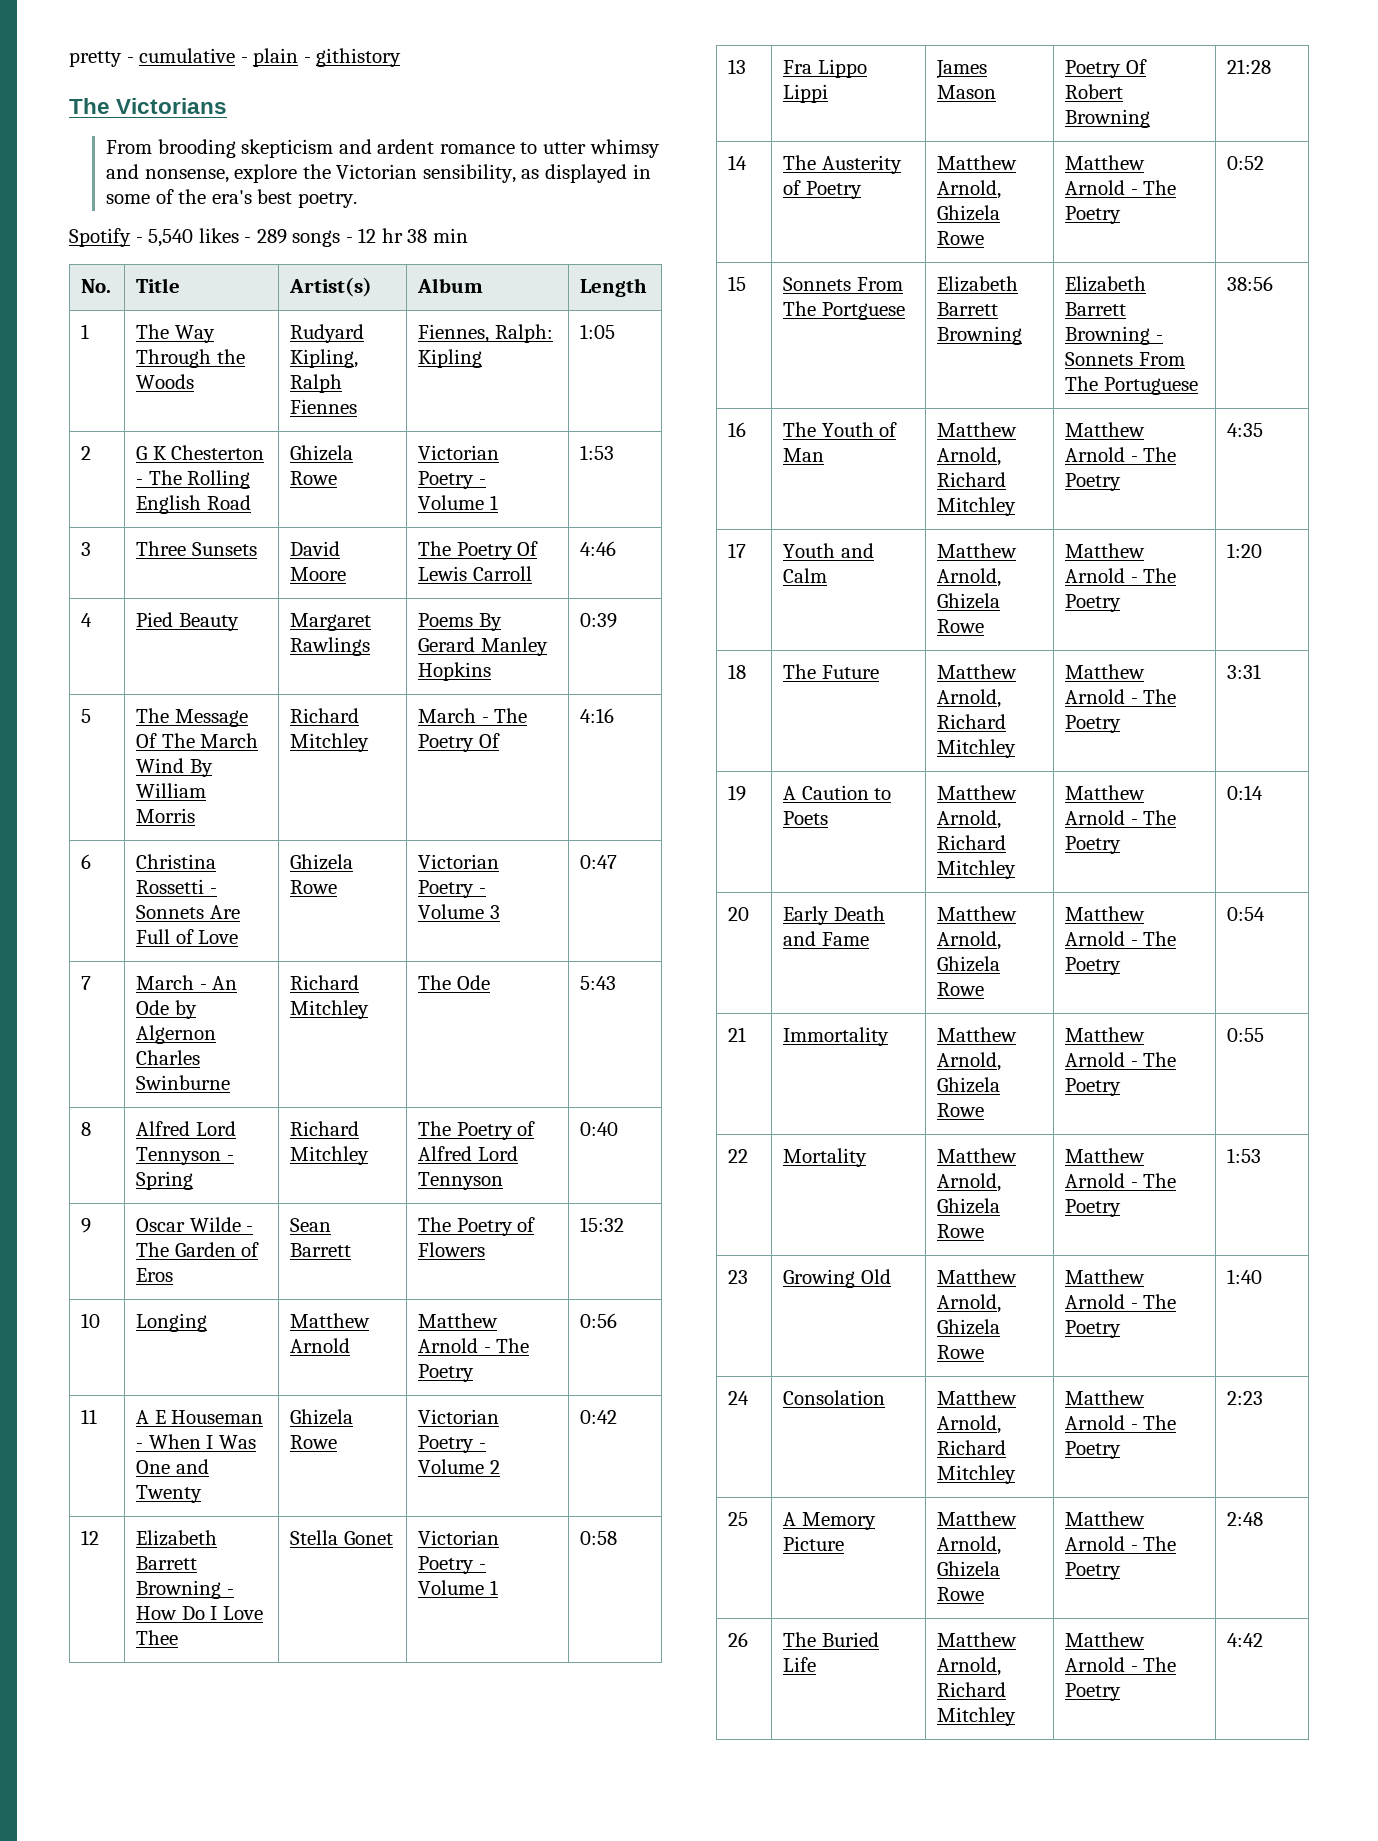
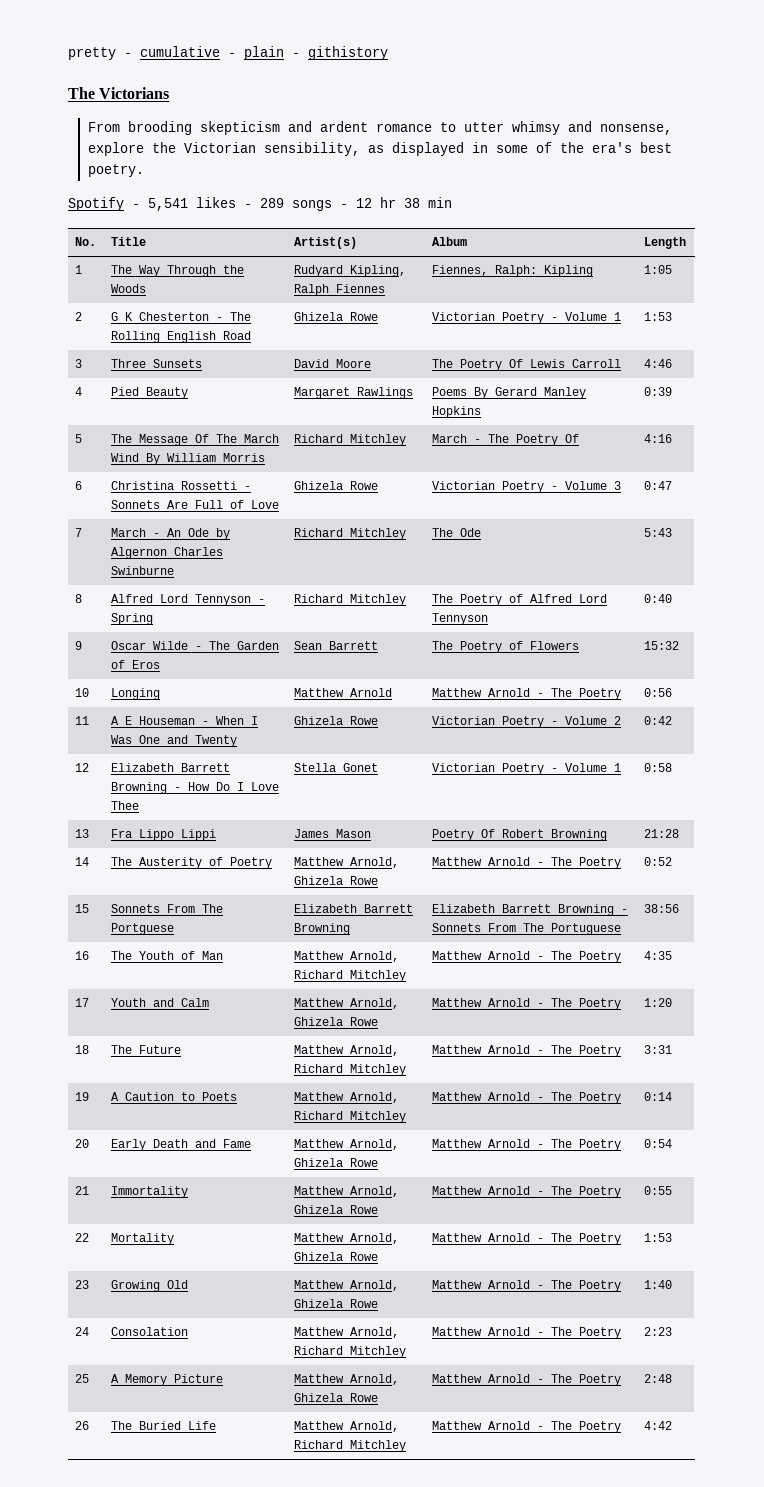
[148,229,194,247] 5,540 -> [148,198,188,211] 5,541

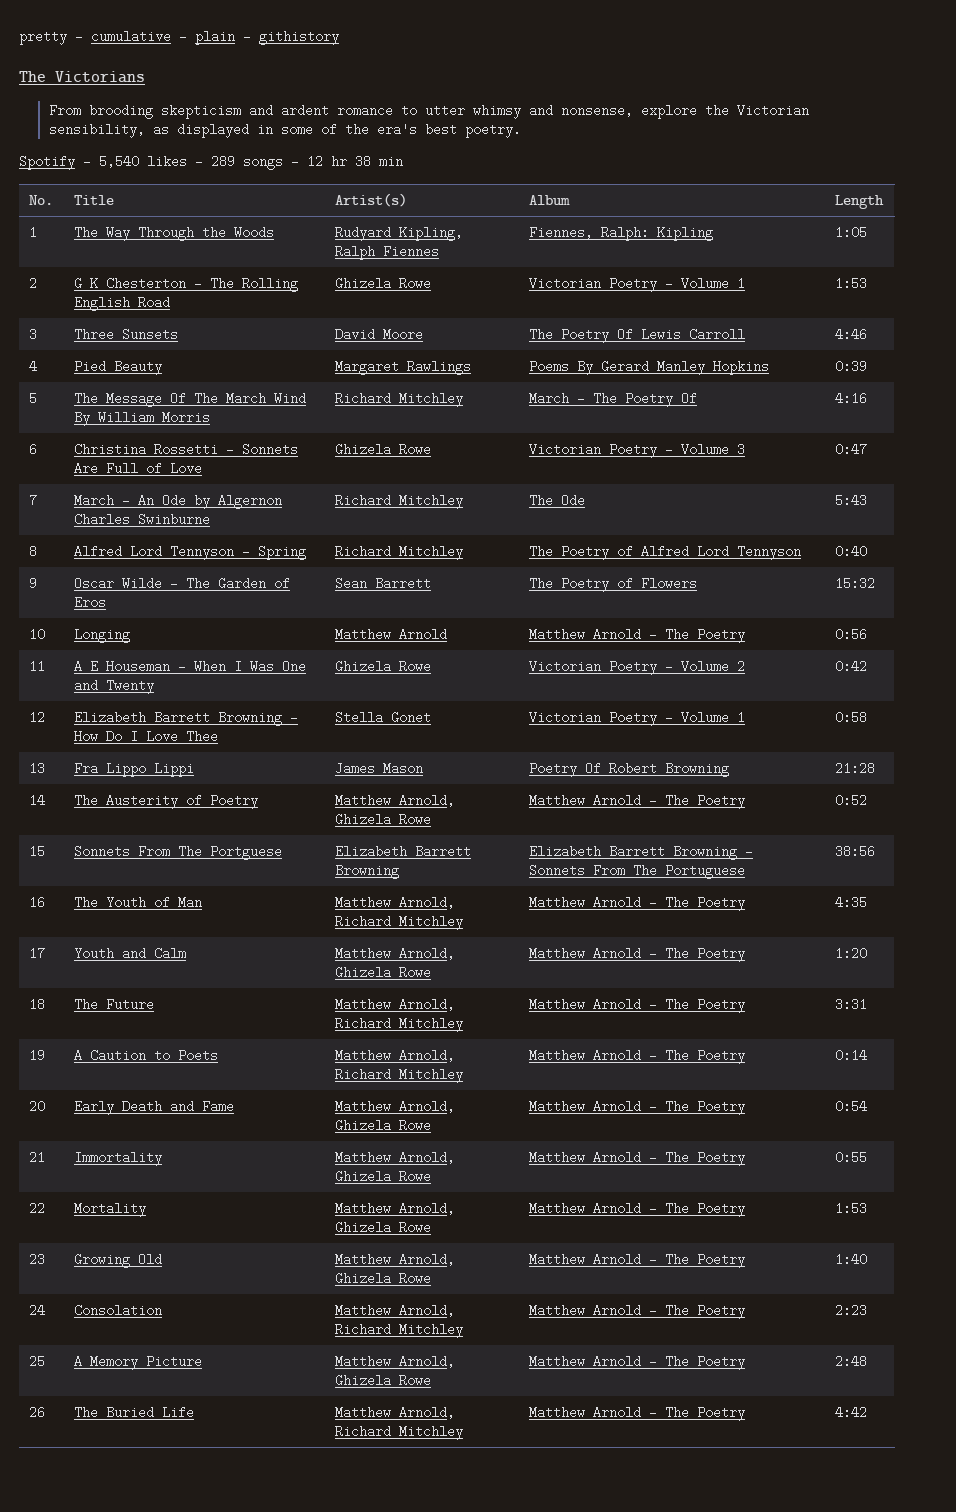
[148,198,188,211] 5,541 -> [99,155,139,168] 5,540

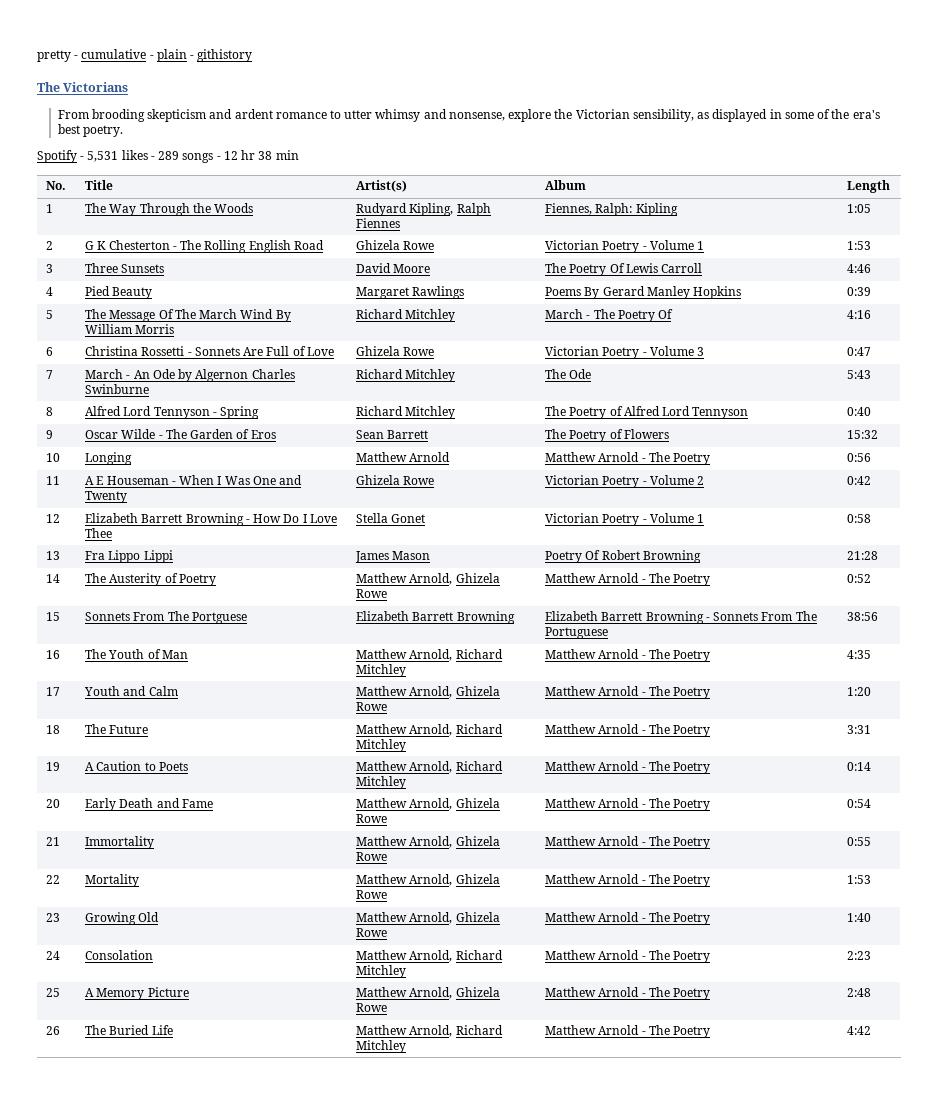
[99,155,139,168] 5,540 -> [87,151,119,162] 5,531

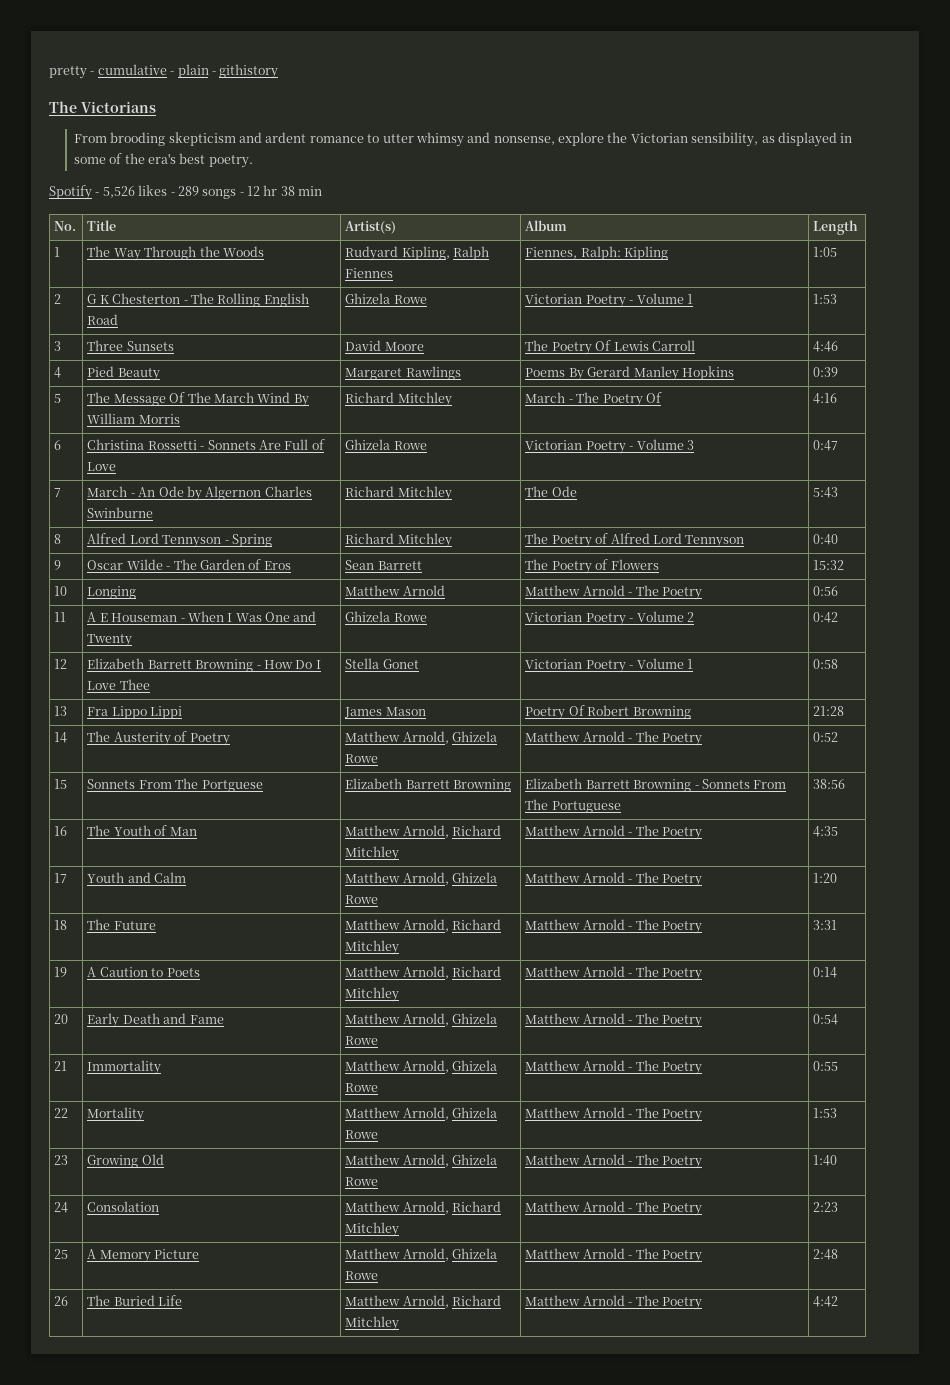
[87,151,119,162] 5,531 -> [102,186,135,198] 5,526

